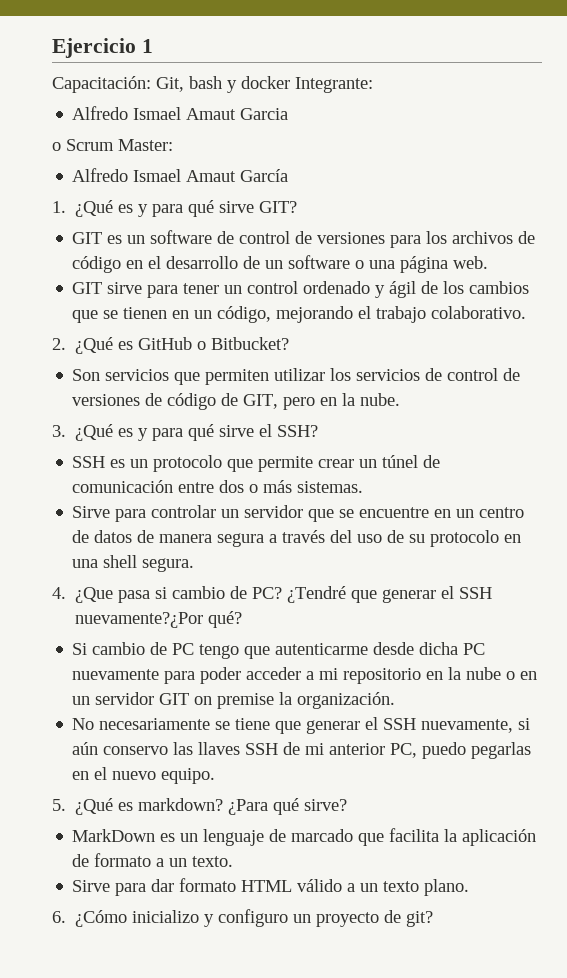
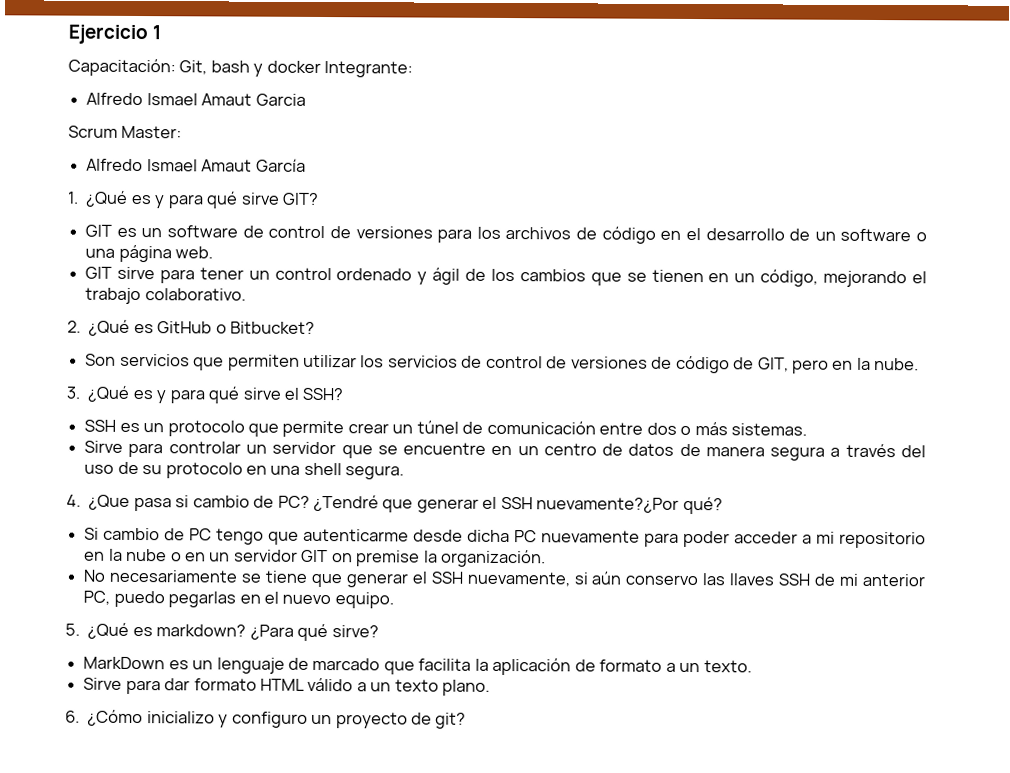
[52,142,61,151] o -> (306, 99) none

